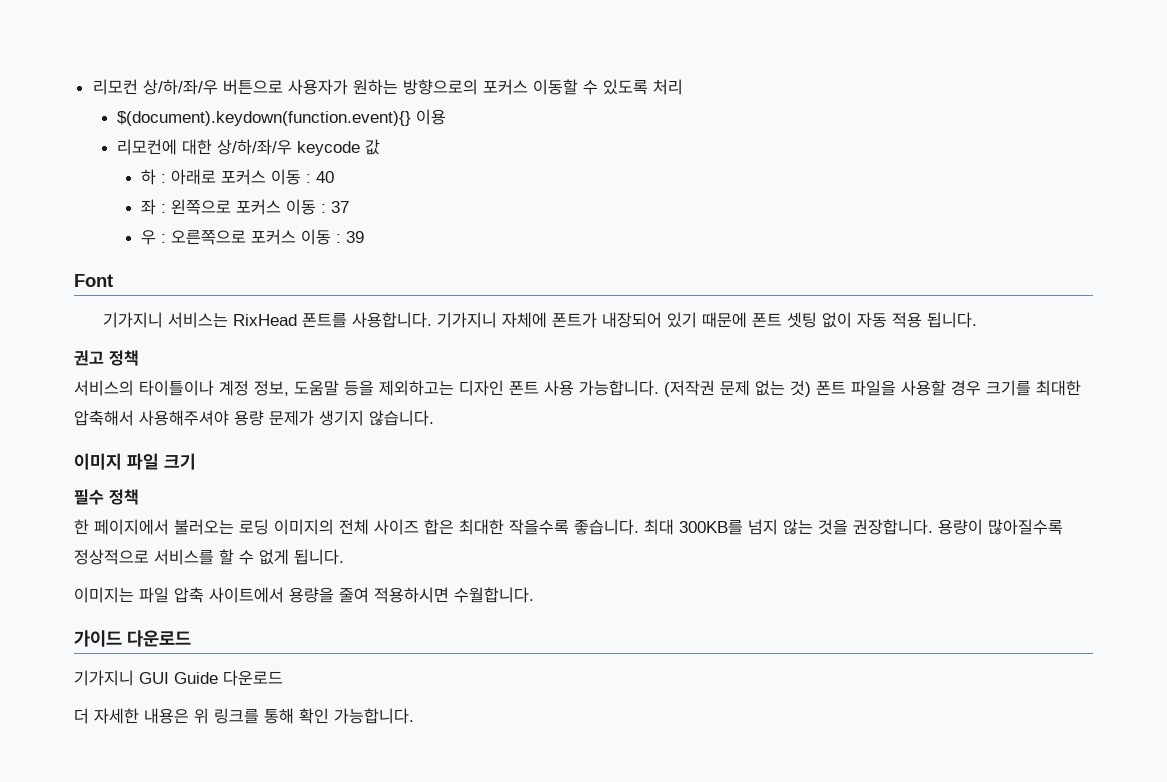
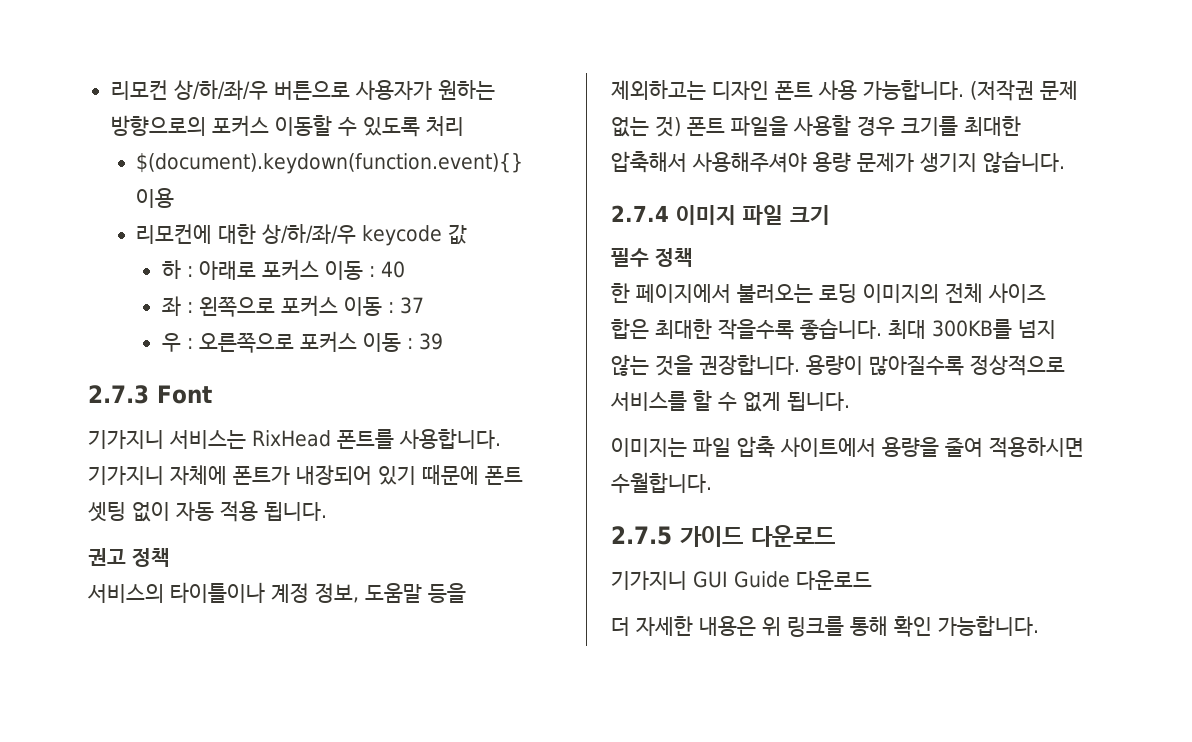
(365, 237) none -> [88,385,149,404] 2.7.3
(434, 418) none -> [611,205,669,222] 2.7.4
(534, 595) none -> [611,526,672,545] 2.7.5

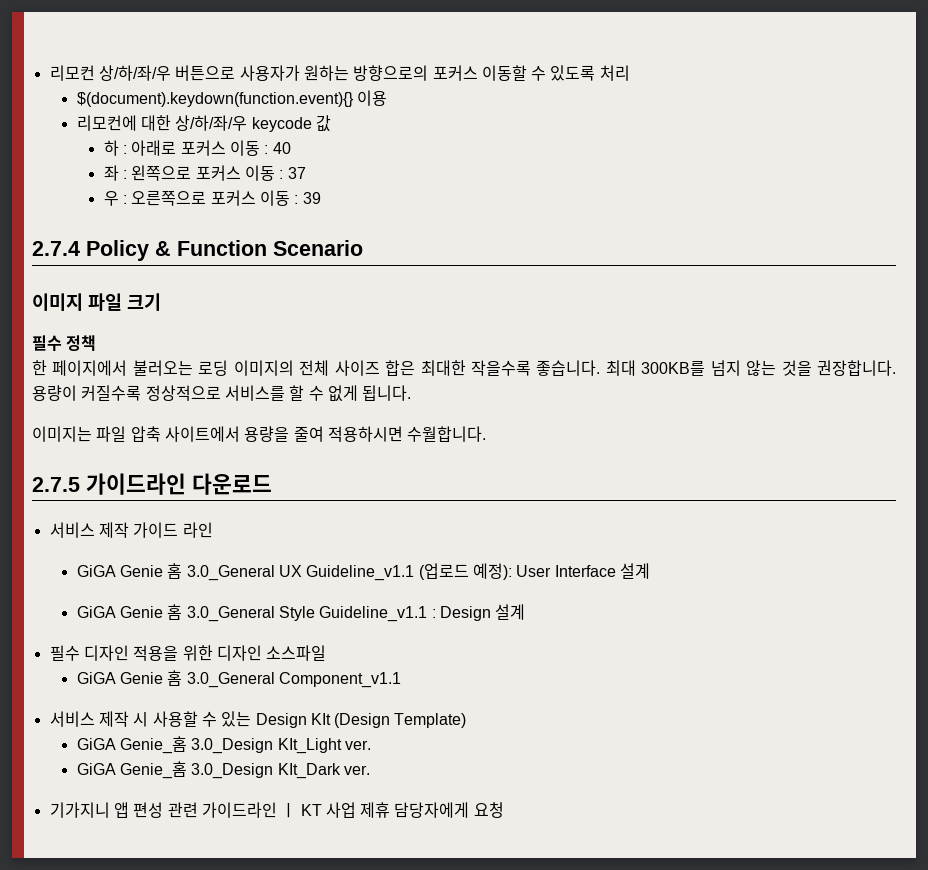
[88,385,212,404] [88,428,501,449] [88,464,523,485] [88,501,327,522] [88,548,170,567] [87,582,466,603] [611,79,1078,101] [611,115,1021,137] [611,151,1065,173] [611,205,669,222] 2.7.3 Font // 기가지니 서비스는 RixHead 폰트를 사용합니다. 기가지니 자체에 폰트가 내장되어 있기 때문에 폰트 셋팅 없이 자동 적용 됩니다. // 권고 정책 // 서비스의 타이틀이나 계정 정보, 도움말 등을 제외하고는 디자인 폰트 사용 가능합니다. (저작권 문제 없는 것) 폰트 파일을 사용할 경우 크기를 최대한 압축해서 사용해주셔야 용량 문제가 생기지 않습니다. // 2.7.4 -> [32,240,363,261] 2.7.4 Policy & Function Scenario //
[869,355,964,376] 많아질수록 -> [81,385,142,401] 커질수록
[680,525,835,547] [611,570,872,590] [611,615,1039,637] 가이드 다운로드 // 기가지니 GUI Guide 다운로드 // 더 자세한 내용은 위 링크를 통해 확인 가능합니다. -> [86,473,272,495] [49,522,213,538] [76,563,650,581] [76,604,526,622] [49,645,327,661] [76,670,401,688] [49,711,467,728] [76,736,371,754] [76,761,370,779] [49,802,504,818] 가이드라인 다운로드 // 서비스 제작 가이드 라인 // GiGA Genie 홈 3.0_General UX Guideline_v1.1 (업로드 예정): User Interface 설계 // GiGA Genie 홈 3.0_General Style Guideline_v1.1 : Design 설계 // 필수 디자인 적용을 위한 디자인 소스파일 // GiGA Genie 홈 3.0_General Component_v1.1 // 서비스 제작 시 사용할 수 있는 Design KIt (Design Template) // GiGA Genie_홈 3.0_Design KIt_Light ver. // GiGA Genie_홈 3.0_Design KIt_Dark ver. // 기가지니 앱 편성 관련 가이드라인 ㅣ KT 사업 제휴 담당자에게 요청

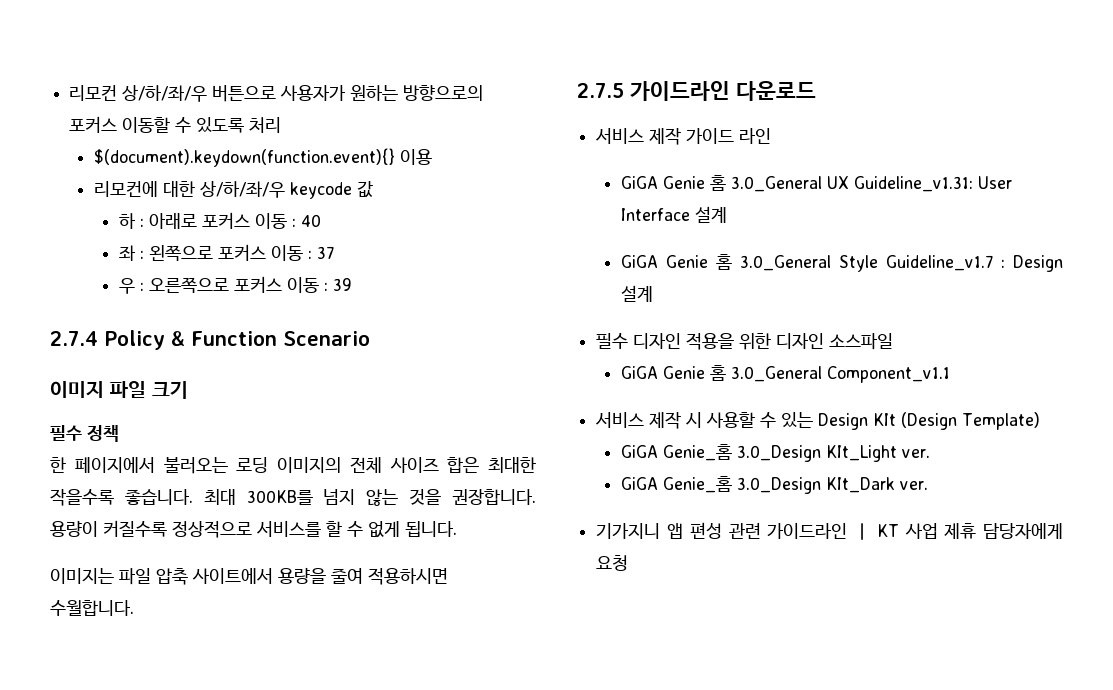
[306,563,512,581] Guideline_v1.1 (업로드 예정): -> [854,176,974,192] Guideline_v1.31:
[319,606,428,622] Guideline_v1.1 -> [886,255,994,271] Guideline_v1.7

